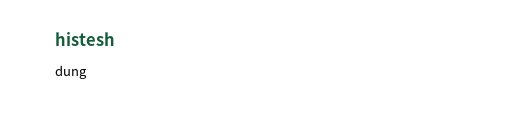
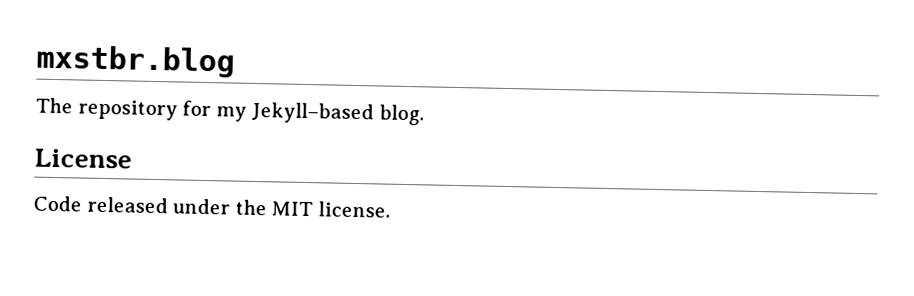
[55,32,115,46] [55,65,87,79] histesh // dung -> [36,44,235,78] [35,97,424,126] [34,148,132,169] [33,195,390,218] mxstbr.blog // The repository for my Jekyll–based blog. // License // Code released under the MIT license.

